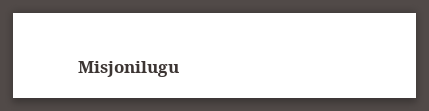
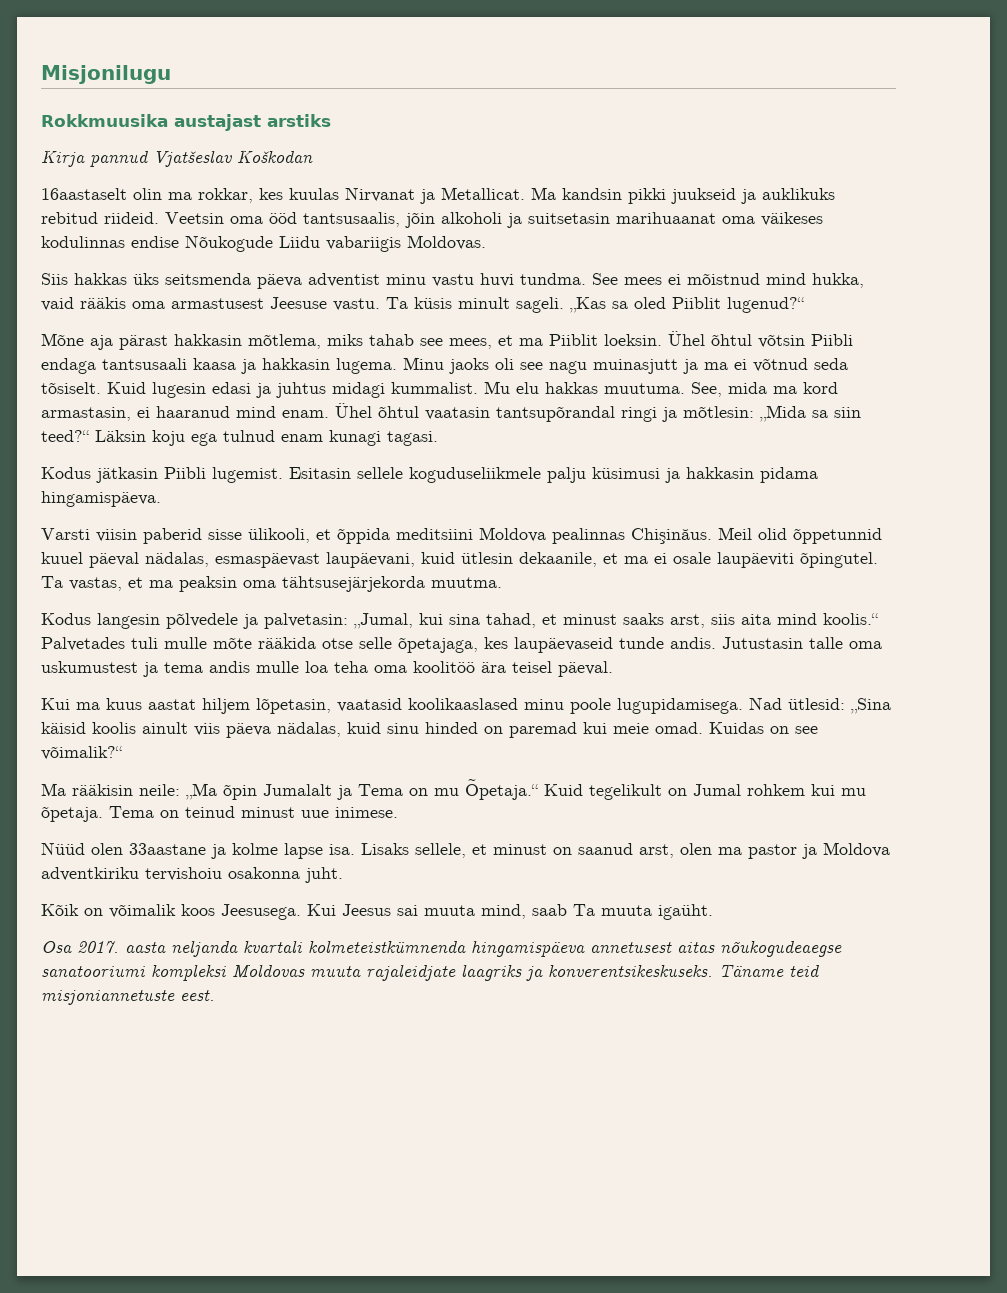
(179, 69) none -> [41,114,331,131] [41,150,313,167] [41,187,835,204] [41,212,823,228] [41,235,486,252] [41,273,864,289] [41,297,804,313] [41,331,853,350] [41,357,848,374] [41,381,838,398] [41,403,861,422] [41,430,438,446] [41,467,818,483] [41,491,161,507] [41,527,882,544] [41,552,878,568] [41,576,502,592] [41,613,878,629] [41,637,882,653] [41,661,613,677] [41,697,891,714] [41,722,818,738] [41,746,122,760] [41,779,866,800] [41,806,398,822] [41,842,890,859] [41,867,343,883] [41,904,713,920] [41,940,842,957] [41,964,820,981] [41,990,215,1005] // Rokkmuusika austajast arstiks // Kirja pannud Vjatšeslav Koškodan // 16aastaselt olin ma rokkar, kes kuulas Nirvanat ja Metallicat. Ma kandsin pikki juukseid ja auklikuks rebitud riideid. Veetsin oma ööd tantsusaalis, jõin alkoholi ja suitsetasin marihuaanat oma väikeses kodulinnas endise Nõukogude Liidu vabariigis Moldovas. // Siis hakkas üks seitsmenda päeva adventist minu vastu huvi tundma. See mees ei mõistnud mind hukka, vaid rääkis oma armastusest Jeesuse vastu. Ta küsis minult sageli. „Kas sa oled Piiblit lugenud?“ // Mõne aja pärast hakkasin mõtlema, miks tahab see mees, et ma Piiblit loeksin. Ühel õhtul võtsin Piibli endaga tantsusaali kaasa ja hakkasin lugema. Minu jaoks oli see nagu muinasjutt ja ma ei võtnud seda tõsiselt. Kuid lugesin edasi ja juhtus midagi kummalist. Mu elu hakkas muutuma. See, mida ma kord armastasin, ei haaranud mind enam. Ühel õhtul vaatasin tantsupõrandal ringi ja mõtlesin: „Mida sa siin teed?“ Läksin koju ega tulnud enam kunagi tagasi. // Kodus jätkasin Piibli lugemist. Esitasin sellele koguduseliikmele palju küsimusi ja hakkasin pidama hingamispäeva. // Varsti viisin paberid sisse ülikooli, et õppida meditsiini Moldova pealinnas Chişinăus. Meil olid õppetunnid kuuel päeval nädalas, esmaspäevast laupäevani, kuid ütlesin dekaanile, et ma ei osale laupäeviti õpingutel. Ta vastas, et ma peaksin oma tähtsusejärjekorda muutma. // Kodus langesin põlvedele ja palvetasin: „Jumal, kui sina tahad, et minust saaks arst, siis aita mind koolis.“ Palvetades tuli mulle mõte rääkida otse selle õpetajaga, kes laupäevaseid tunde andis. Jutustasin talle oma uskumustest ja tema andis mulle loa teha oma koolitöö ära teisel päeval. // Kui ma kuus aastat hiljem lõpetasin, vaatasid koolikaaslased minu poole lugupidamisega. Nad ütlesid: „Sina käisid koolis ainult viis päeva nädalas, kuid sinu hinded on paremad kui meie omad. Kuidas on see võimalik?“ // Ma rääkisin neile: „Ma õpin Jumalalt ja Tema on mu Õpetaja.“ Kuid tegelikult on Jumal rohkem kui mu õpetaja. Tema on teinud minust uue inimese. // Nüüd olen 33aastane ja kolme lapse isa. Lisaks sellele, et minust on saanud arst, olen ma pastor ja Moldova adventkiriku tervishoiu osakonna juht. // Kõik on võimalik koos Jeesusega. Kui Jeesus sai muuta mind, saab Ta muuta igaüht. // Osa 2017. aasta neljanda kvartali kolmeteistkümnenda hingamispäeva annetusest aitas nõukogudeaegse sanatooriumi kompleksi Moldovas muuta rajaleidjate laagriks ja konverentsikeskuseks. Täname teid misjoniannetuste eest.

